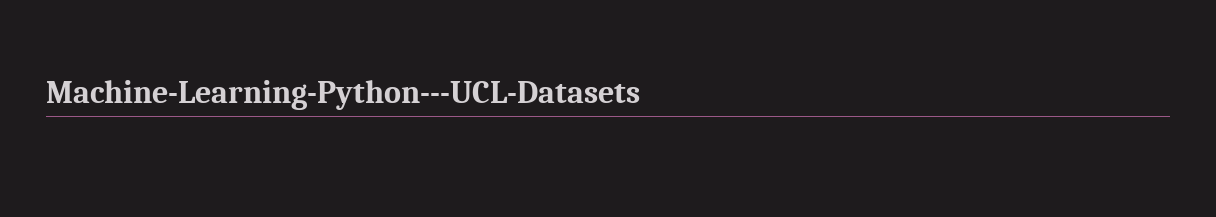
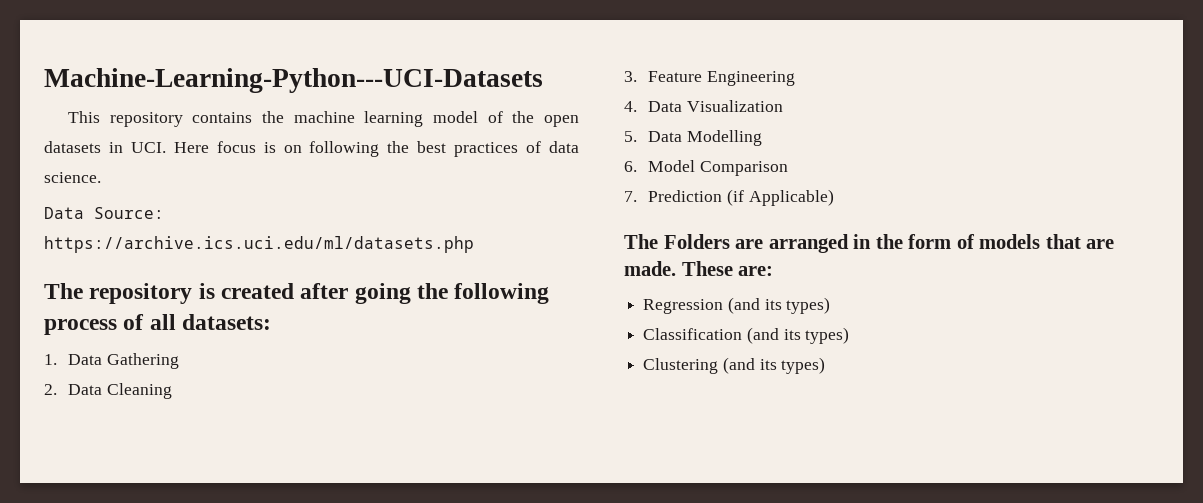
[46,80,640,110] Machine-Learning-Python---UCL-Datasets -> [44,68,543,93] [68,111,579,127] [44,141,580,157] [44,172,101,183] [44,207,164,219] [44,236,474,253] [44,283,550,304] [44,314,272,335] [44,353,179,369] [44,383,172,399] [624,71,795,86] [624,100,783,112] [624,130,762,146] [624,160,788,176] [624,189,834,206] [624,234,1115,253] [624,261,774,276] [643,297,831,314] [643,327,850,344] [643,357,826,374] Machine-Learning-Python---UCI-Datasets // This repository contains the machine learning model of the open datasets in UCI. Here focus is on following the best practices of data science. // Data Source: https://archive.ics.uci.edu/ml/datasets.php // The repository is created after going the following process of all datasets: // 1. Data Gathering // 2. Data Cleaning // 3. Feature Engineering // 4. Data Visualization // 5. Data Modelling // 6. Model Comparison // 7. Prediction (if Applicable) // The Folders are arranged in the form of models that are made. These are: // Regression (and its types) // Classification (and its types) // Clustering (and its types)

